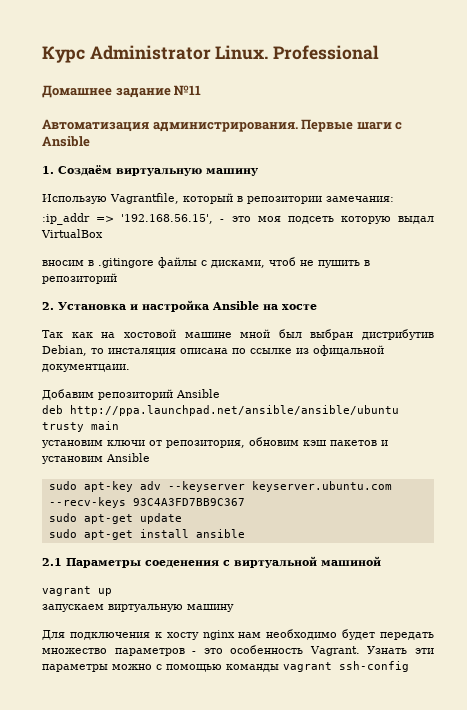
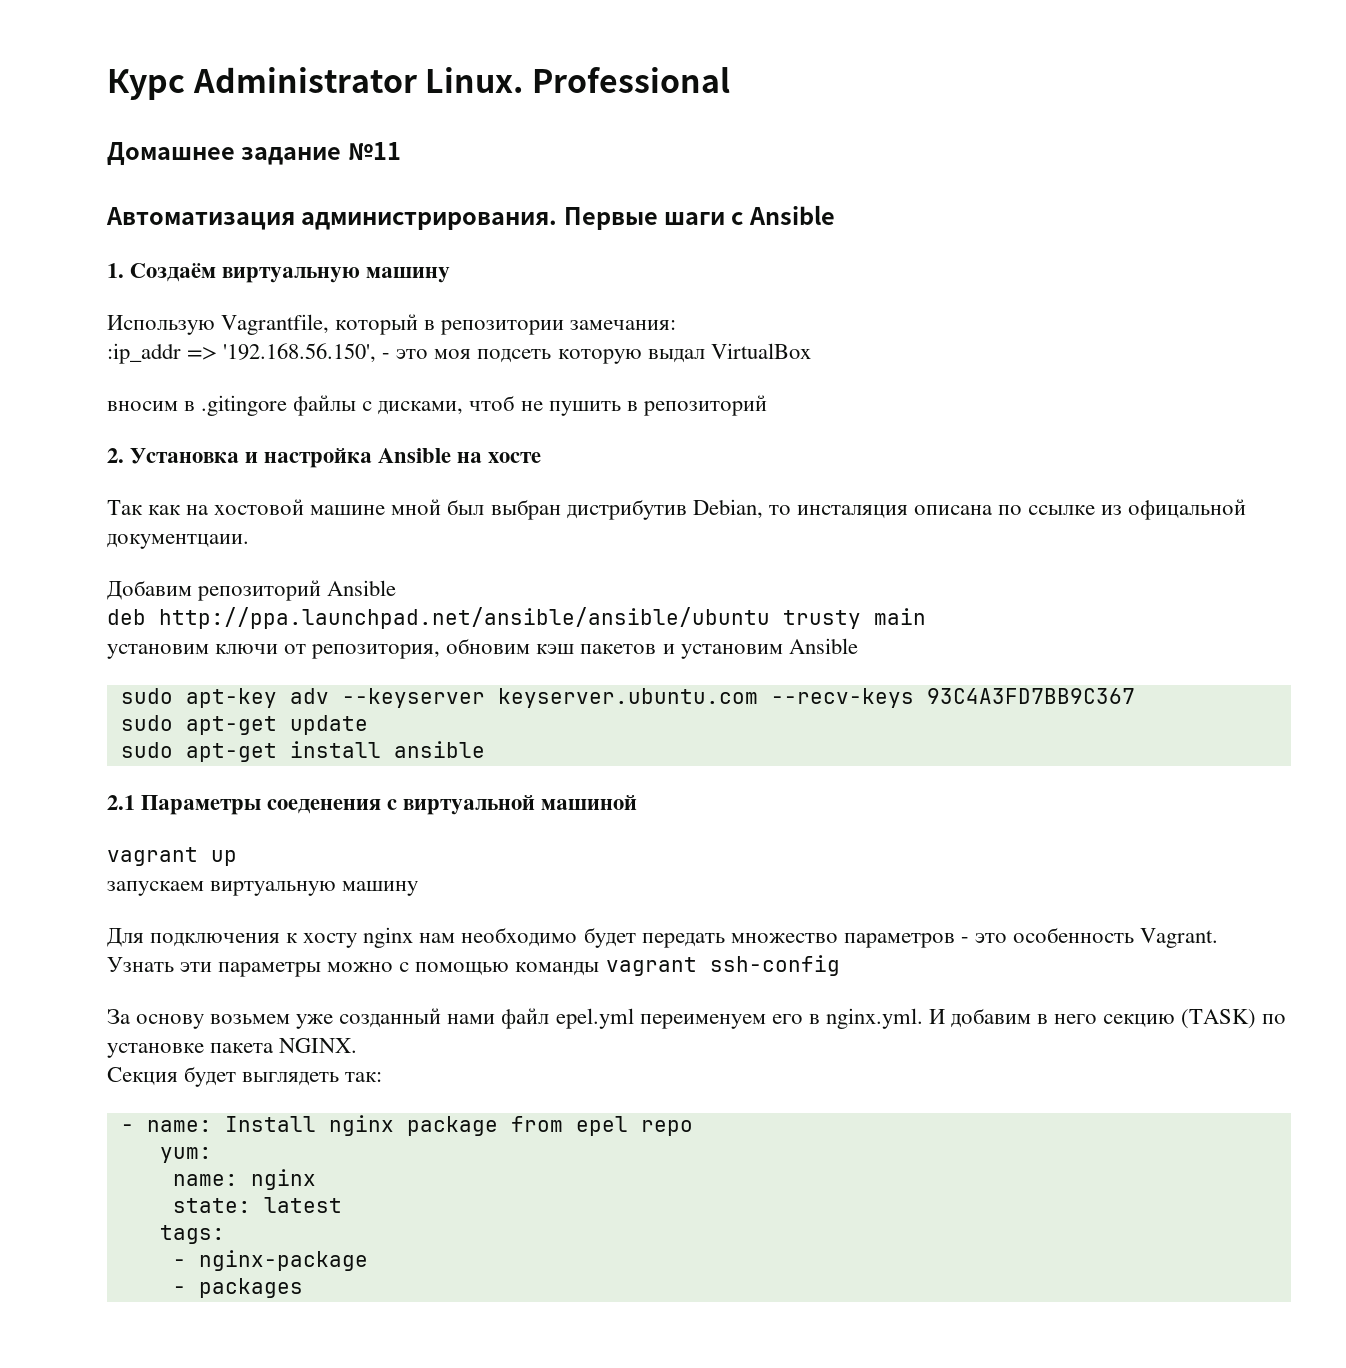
[121,214,214,224] '192.168.56.15', -> [223,343,377,363] '192.168.56.150',
(409, 666) none -> [107,1008,1287,1029] [107,1038,358,1058] [107,1066,383,1087] [120,1115,693,1136] [159,1147,212,1163] [172,1169,316,1190] [172,1197,342,1213] [159,1225,225,1244] [172,1250,368,1271] [172,1278,303,1298] // За основу возьмем уже созданный нами файл epel.yml переименуем его в nginx.yml. И добавим в него секцию (TASK) по установке пакета NGINX. // Секция будет выглядеть так: // - name: Install nginx package from epel repo // yum: // name: nginx // state: latest // tags: // - nginx-package // - packages

